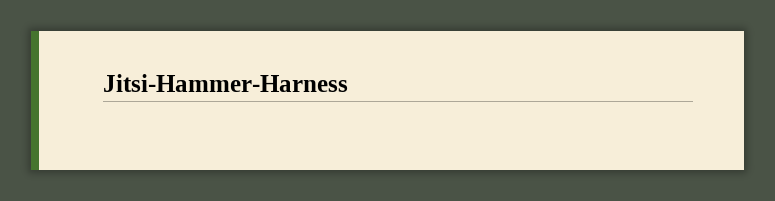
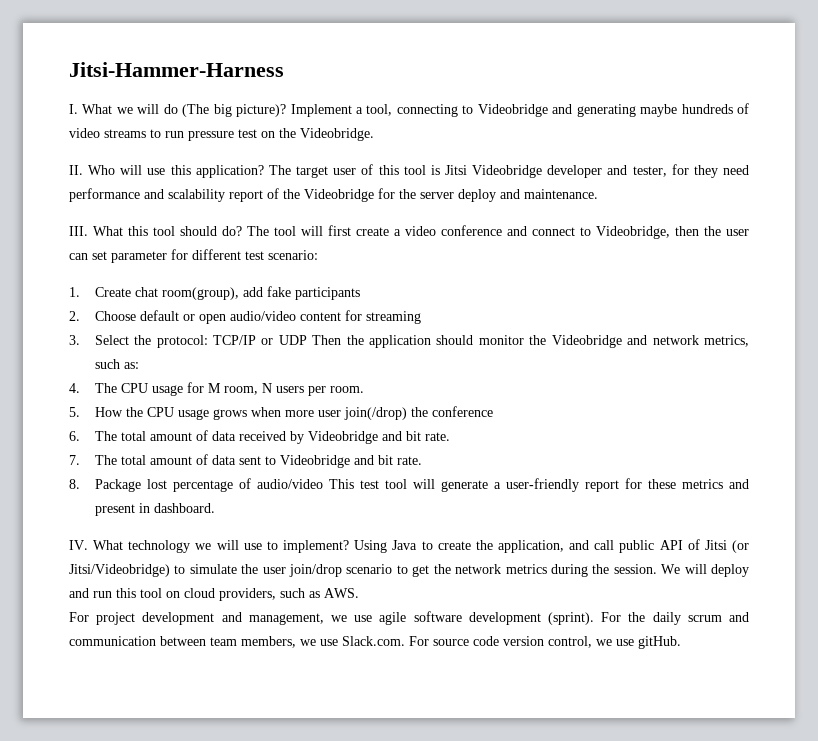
(348, 83) none -> [69,103,750,117] [69,128,374,141] [69,164,749,178] [69,188,598,202] [69,225,749,239] [69,249,318,263] [69,286,360,300] [69,310,421,324] [69,335,749,348] [94,359,139,369] [69,382,364,396] [69,406,493,420] [69,430,450,444] [69,454,422,468] [69,478,749,492] [94,503,215,516] [69,539,749,553] [69,564,749,577] [69,588,359,601] [69,611,750,625] [69,636,681,649] // I. What we will do (The big picture)? Implement a tool, connecting to Videobridge and generating maybe hundreds of video streams to run pressure test on the Videobridge. // II. Who will use this application? The target user of this tool is Jitsi Videobridge developer and tester, for they need performance and scalability report of the Videobridge for the server deploy and maintenance. // III. What this tool should do? The tool will first create a video conference and connect to Videobridge, then the user can set parameter for different test scenario: // 1. Create chat room(group), add fake participants // 2. Choose default or open audio/video content for streaming // 3. Select the protocol: TCP/IP or UDP Then the application should monitor the Videobridge and network metrics, such as: // 4. The CPU usage for M room, N users per room. // 5. How the CPU usage grows when more user join(/drop) the conference // 6. The total amount of data received by Videobridge and bit rate. // 7. The total amount of data sent to Videobridge and bit rate. // 8. Package lost percentage of audio/video This test tool will generate a user-friendly report for these metrics and present in dashboard. // IV. What technology we will use to implement? Using Java to create the application, and call public API of Jitsi (or Jitsi/Videobridge) to simulate the user join/drop scenario to get the network metrics during the session. We will deploy and run this tool on cloud providers, such as AWS. // For project development and management, we use agile software development (sprint). For the daily scrum and communication between team members, we use Slack.com. For source code version control, we use gitHub.

